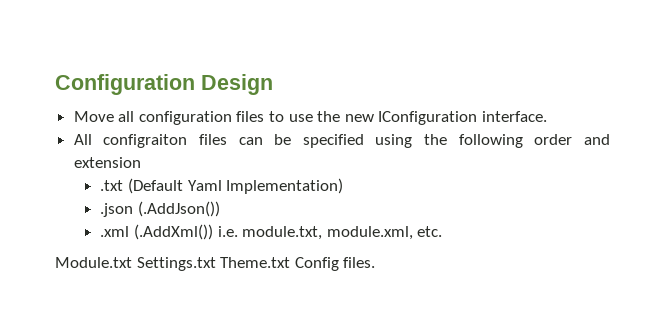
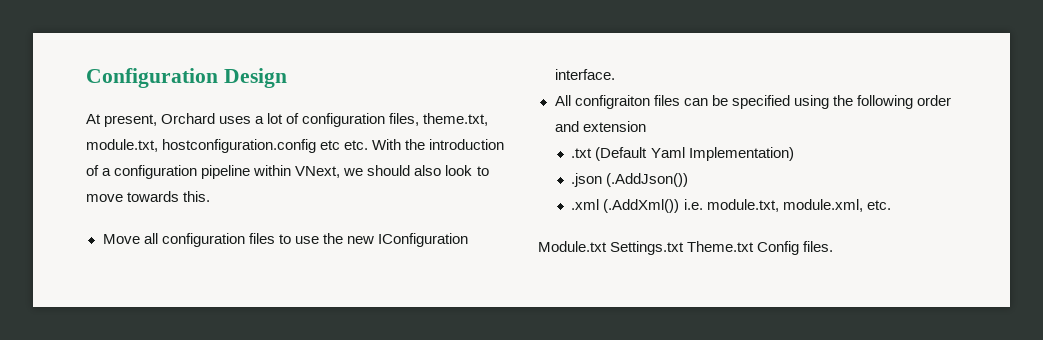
(273, 84) none -> [86,113,489,127] [86,139,505,153] [86,165,489,179] [86,191,211,202] // At present, Orchard uses a lot of configuration files, theme.txt, module.txt, hostconfiguration.config etc etc. With the introduction of a configuration pipeline within VNext, we should also look to move towards this.

